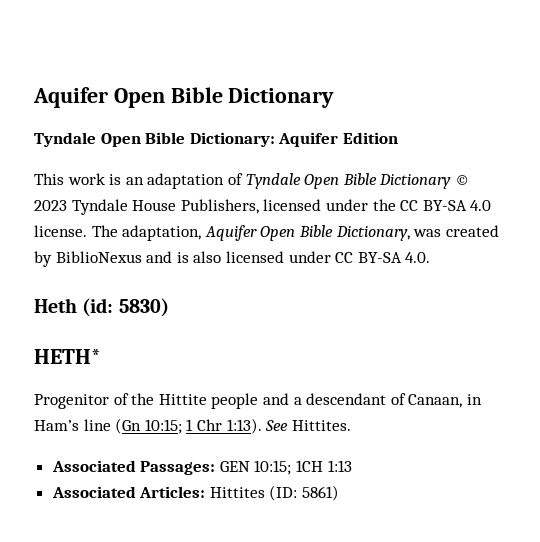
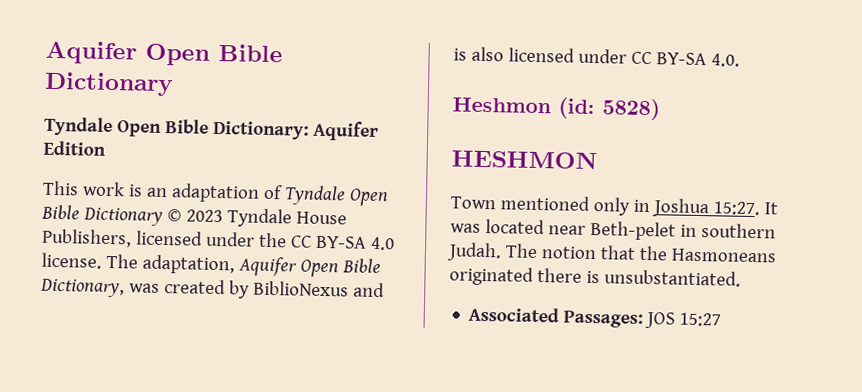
[34,298,169,317] [34,349,101,364] [34,393,482,409] [34,418,351,434] [51,460,352,475] [51,485,340,501] Heth (id: 5830) // HETH* // Progenitor of the Hittite people and a descendant of Canaan, in Ham’s line (Gn 10:15; 1 Chr 1:13). See Hittites. // Associated Passages: GEN 10:15; 1CH 1:13 // Associated Articles: Hittites (ID: 5861) -> [452,97,660,121] [451,149,598,170] [450,195,778,218] [450,219,776,241] [447,242,777,263] [449,266,741,287] [468,306,722,329] Heshmon (id: 5828) // HESHMON // Town mentioned only in Joshua 15:27. It was located near Beth-pelet in southern Judah. The notion that the Hasmoneans originated there is unsubstantiated. // Associated Passages: JOS 15:27

